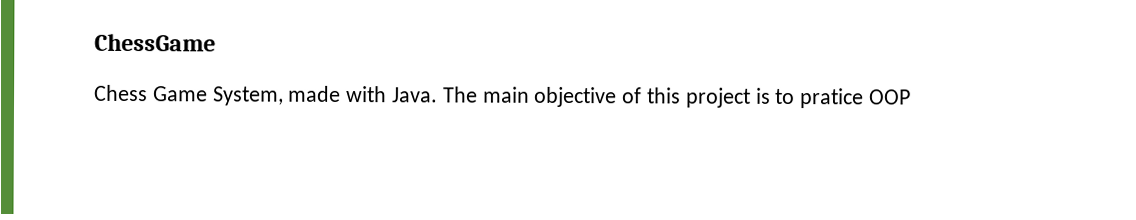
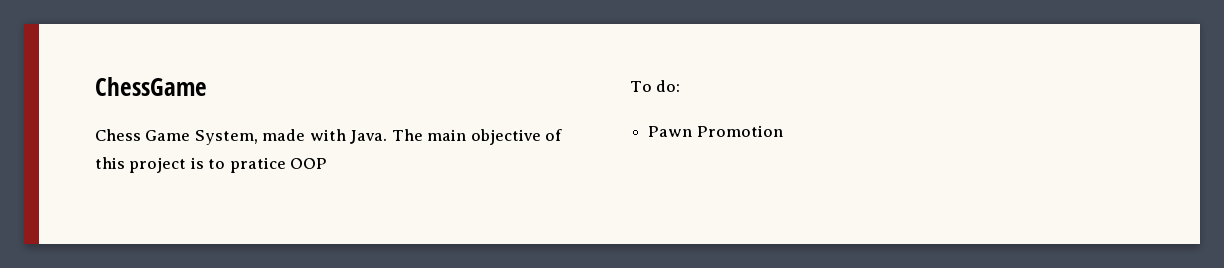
(912, 97) none -> [630,80,681,92] [648,125,783,137] // To do: // Pawn Promotion

